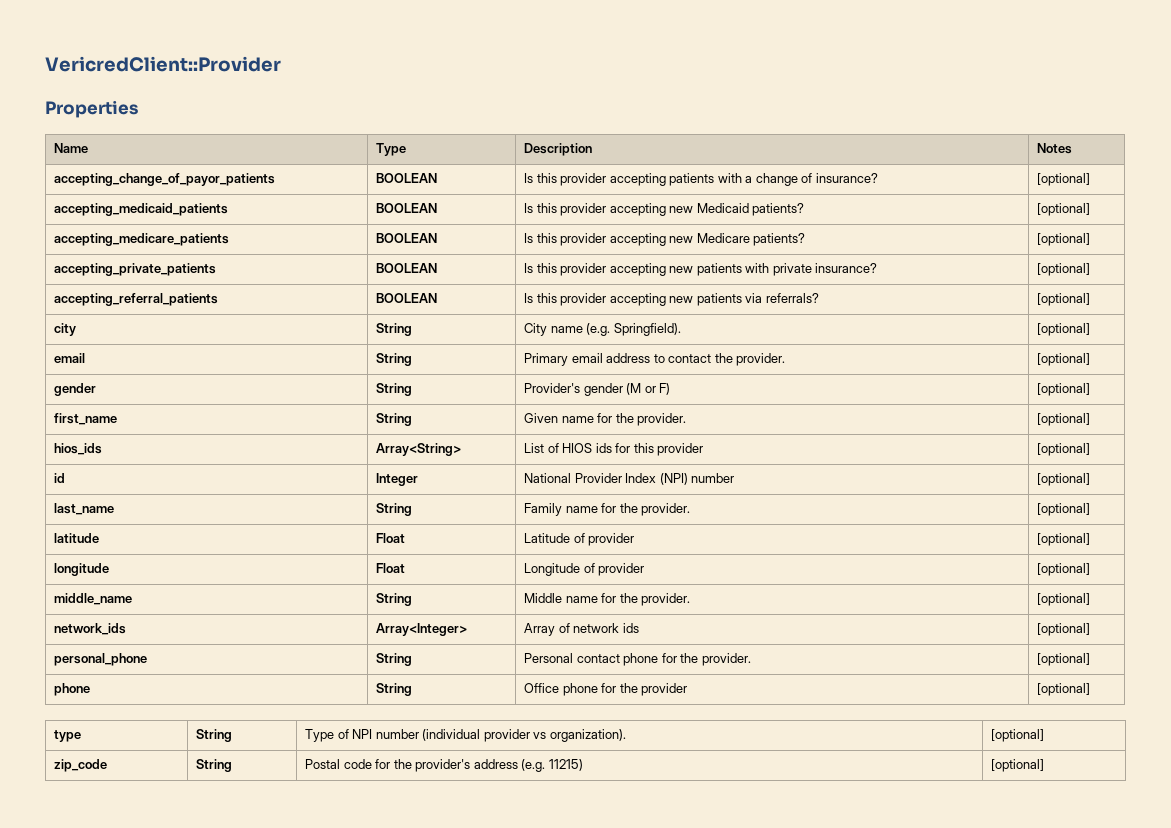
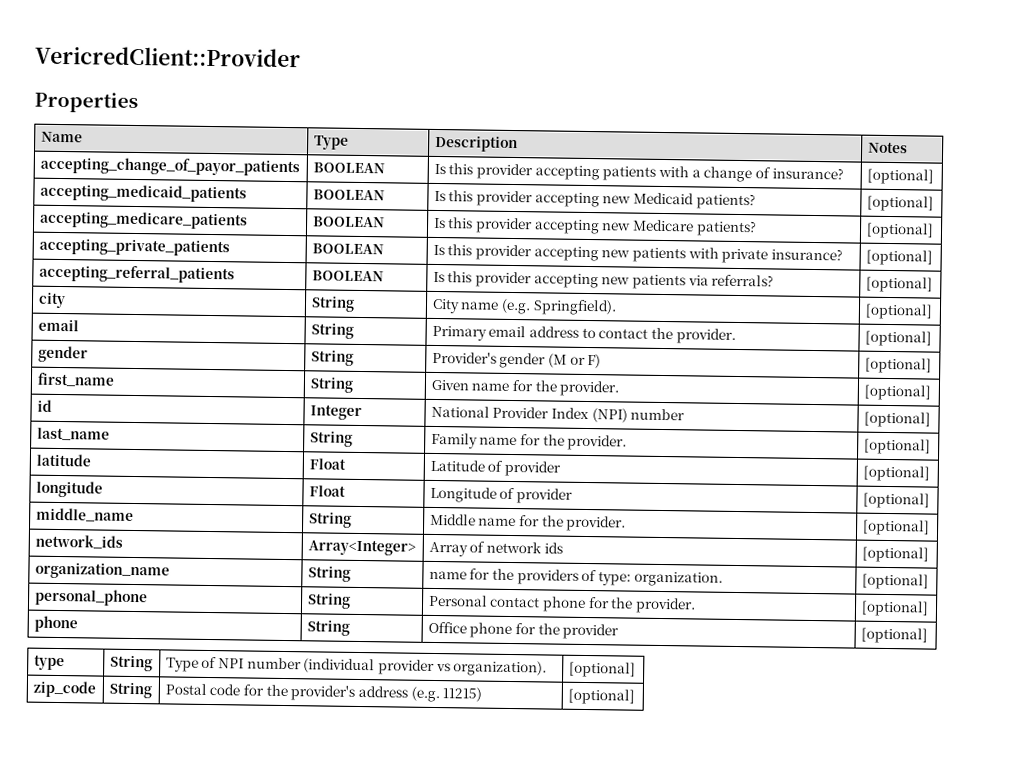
[54,443,103,455] [376,443,462,456] [524,443,704,456] [1037,443,1091,456] // hios_ids | Array<String> | List of HIOS ids for this provider | [optional] -> (931, 392) none
(1091, 629) none -> [34,562,170,580] [307,566,351,582] [428,568,723,587] [861,573,929,590] // organization_name | String | name for the providers of type: organization. | [optional]

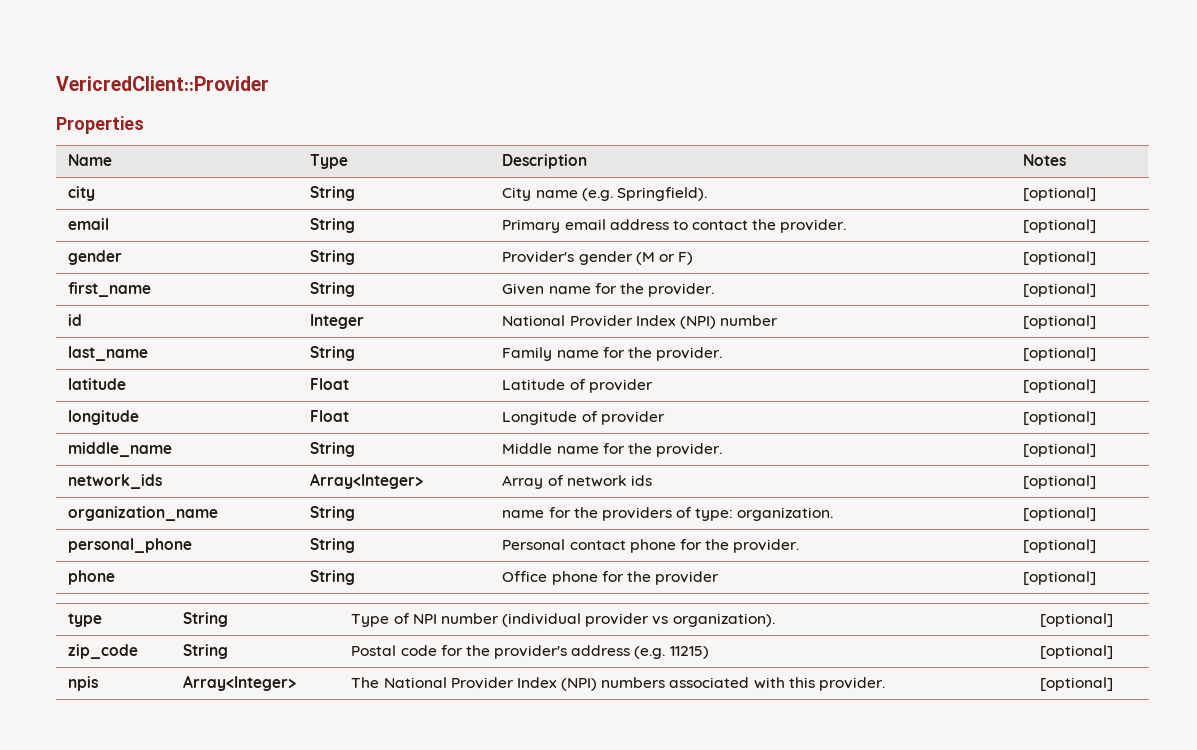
[39,156,300,177] [312,162,385,174] [433,163,844,183] [866,168,934,185] [39,183,247,203] [312,189,385,201] [433,190,756,210] [866,195,934,212] [38,210,248,230] [312,216,385,228] [433,217,757,237] [865,222,934,239] [38,238,230,257] [311,243,384,255] [432,244,843,264] [865,249,933,266] [38,264,235,284] [311,270,384,282] [432,271,775,290] [865,276,933,293] // accepting_change_of_payor_patients | BOOLEAN | Is this provider accepting patients with a change of insurance? | [optional] // accepting_medicaid_patients | BOOLEAN | Is this provider accepting new Medicaid patients? | [optional] // accepting_medicare_patients | BOOLEAN | Is this provider accepting new Medicare patients? | [optional] // accepting_private_patients | BOOLEAN | Is this provider accepting new patients with private insurance? | [optional] // accepting_referral_patients | BOOLEAN | Is this provider accepting new patients via referrals? | [optional] -> (1067, 160) none
(635, 696) none -> [68,676,99,691] [183,675,297,691] [351,677,886,691] [1040,677,1114,691] // npis | Array<Integer> | The National Provider Index (NPI) numbers associated with this provider. | [optional]

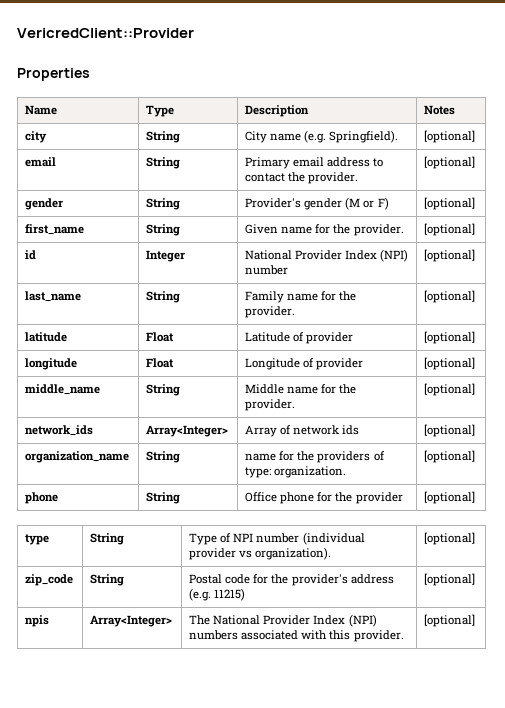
[68,538,193,553] [310,538,356,553] [502,539,800,553] [1023,539,1097,553] // personal_phone | String | Personal contact phone for the provider. | [optional] -> (476, 456) none

